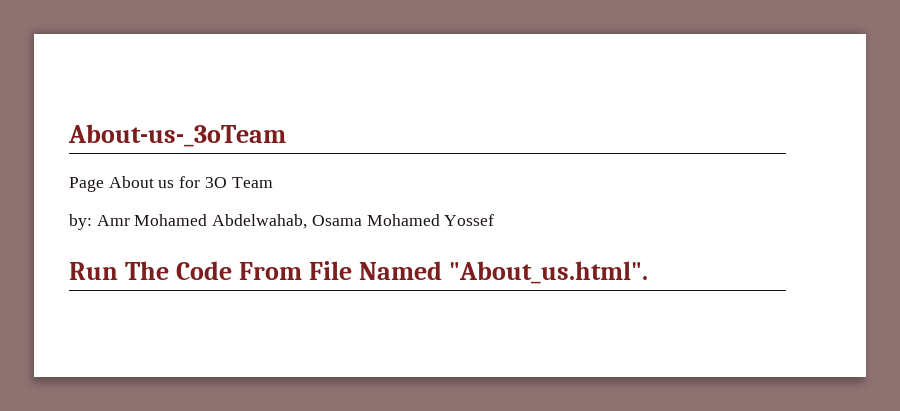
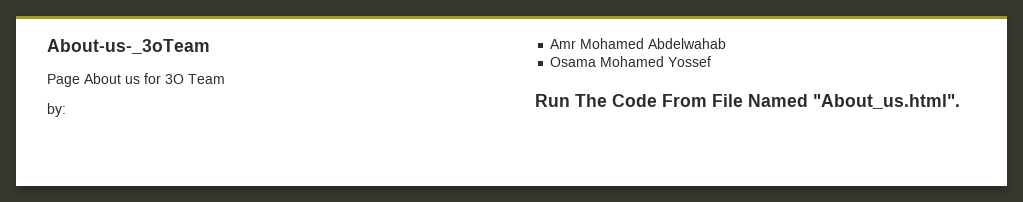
(92, 222) none -> (66, 110) //
[212,214,308,229] Abdelwahab, -> [648,38,727,49] Abdelwahab //

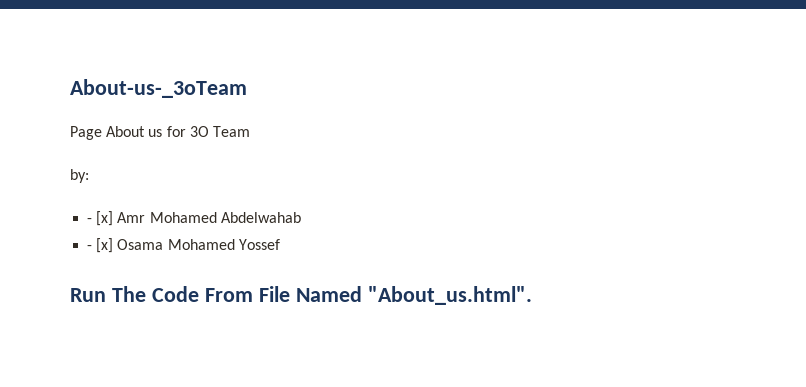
(66, 110) none -> [87,211,114,226] - [x]
(727, 43) none -> [87,238,114,253] - [x]

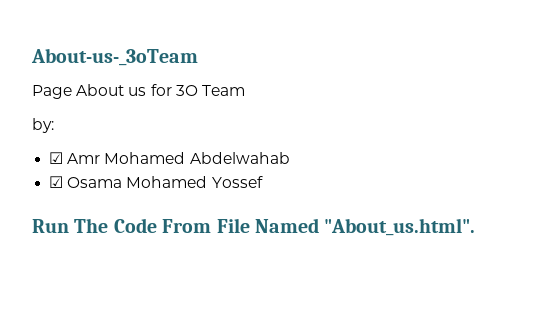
[87,211,114,226] - [x] -> [49,152,64,164] ☑
[87,238,114,253] - [x] -> [49,176,64,188] ☑

